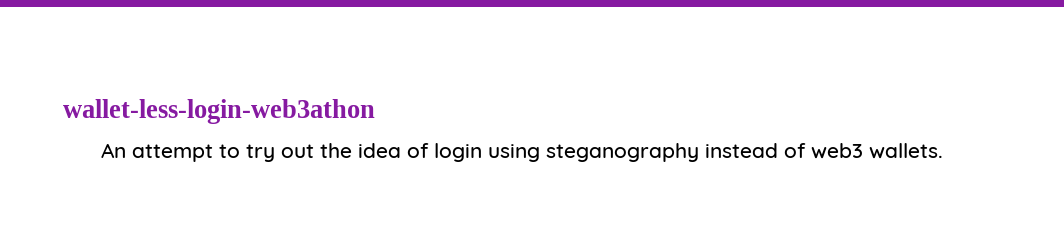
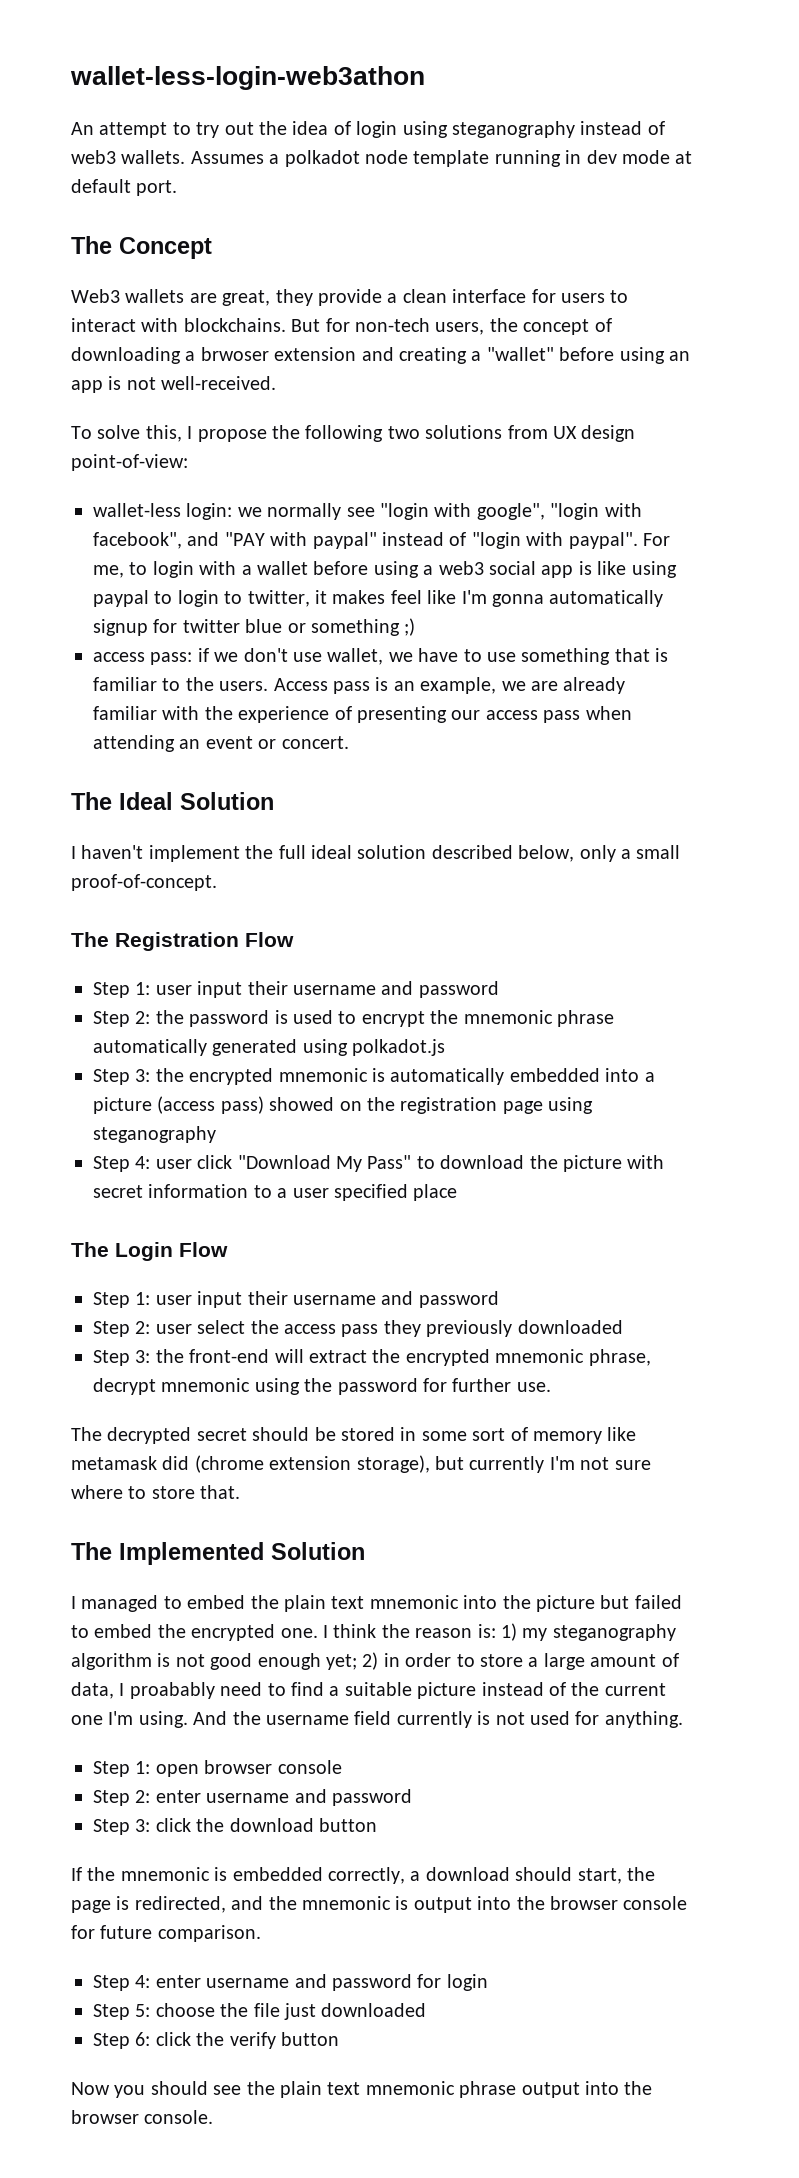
(943, 151) none -> [190,150,693,167] [71,179,178,196] [71,236,212,259] [71,289,629,306] [71,318,612,335] [71,347,690,364] [71,376,277,393] [71,425,636,442] [71,454,188,471] [93,503,642,520] [93,532,670,549] [93,561,677,578] [93,590,664,607] [93,618,416,636] [93,648,669,665] [93,677,626,694] [93,706,632,723] [93,735,349,752] [71,792,274,810] [71,845,681,862] [71,874,217,891] [71,932,294,951] [93,981,499,998] [93,1010,614,1027] [93,1039,446,1056] [93,1068,655,1085] [93,1096,594,1114] [93,1126,216,1143] [93,1155,665,1172] [93,1184,458,1201] [71,1242,228,1261] [93,1291,499,1308] [93,1320,623,1337] [93,1349,651,1366] [93,1378,551,1395] [71,1427,637,1444] [71,1455,651,1473] [71,1485,241,1499] [71,1542,365,1565] [71,1595,682,1612] [71,1623,676,1641] [71,1652,679,1670] [71,1682,666,1699] [71,1711,683,1728] [93,1760,342,1777] [93,1789,412,1806] [93,1818,377,1835] [71,1867,655,1884] [71,1896,688,1913] [71,1925,261,1942] [93,1974,488,1991] [93,2003,427,2020] [93,2032,339,2049] [71,2081,653,2098] [71,2110,214,2124] Assumes a polkadot node template running in dev mode at default port. // The Concept // Web3 wallets are great, they provide a clean interface for users to interact with blockchains. But for non-tech users, the concept of downloading a brwoser extension and creating a "wallet" before using an app is not well-received. // To solve this, I propose the following two solutions from UX design point-of-view: // wallet-less login: we normally see "login with google", "login with facebook", and "PAY with paypal" instead of "login with paypal". For me, to login with a wallet before using a web3 social app is like using paypal to login to twitter, it makes feel like I'm gonna automatically signup for twitter blue or something ;) // access pass: if we don't use wallet, we have to use something that is familiar to the users. Access pass is an example, we are already familiar with the experience of presenting our access pass when attending an event or concert. // The Ideal Solution // I haven't implement the full ideal solution described below, only a small proof-of-concept. // The Registration Flow // Step 1: user input their username and password // Step 2: the password is used to encrypt the mnemonic phrase automatically generated using polkadot.js // Step 3: the encrypted mnemonic is automatically embedded into a picture (access pass) showed on the registration page using steganography // Step 4: user click "Download My Pass" to download the picture with secret information to a user specified place // The Login Flow // Step 1: user input their username and password // Step 2: user select the access pass they previously downloaded // Step 3: the front-end will extract the encrypted mnemonic phrase, decrypt mnemonic using the password for further use. // The decrypted secret should be stored in some sort of memory like metamask did (chrome extension storage), but currently I'm not sure where to store that. // The Implemented Solution // I managed to embed the plain text mnemonic into the picture but failed to embed the encrypted one. I think the reason is: 1) my steganography algorithm is not good enough yet; 2) in order to store a large amount of data, I proabably need to find a suitable picture instead of the current one I'm using. And the username field currently is not used for anything. // Step 1: open browser console // Step 2: enter username and password // Step 3: click the download button // If the mnemonic is embedded correctly, a download should start, the page is redirected, and the mnemonic is output into the browser console for future comparison. // Step 4: enter username and password for login // Step 5: choose the file just downloaded // Step 6: click the verify button // Now you should see the plain text mnemonic phrase output into the browser console.

